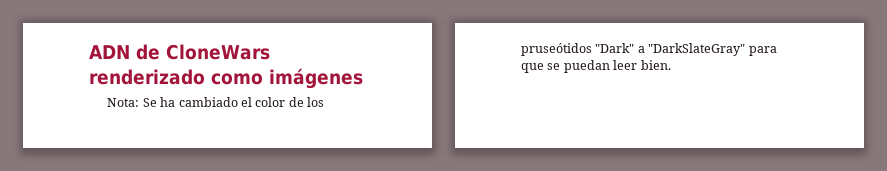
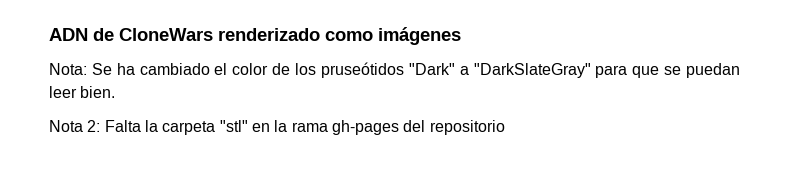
(671, 65) none -> [49,120,505,135] // Nota 2: Falta la carpeta "stl" en la rama gh-pages del repositorio

